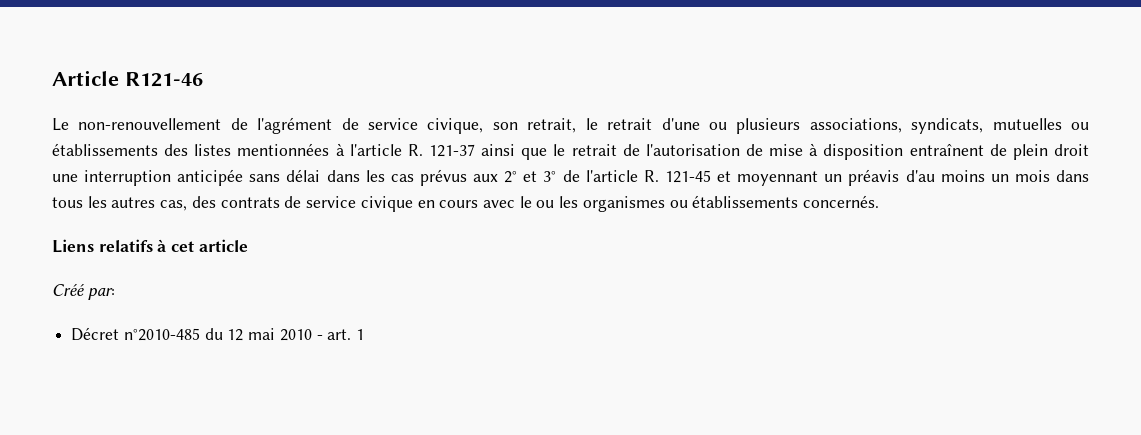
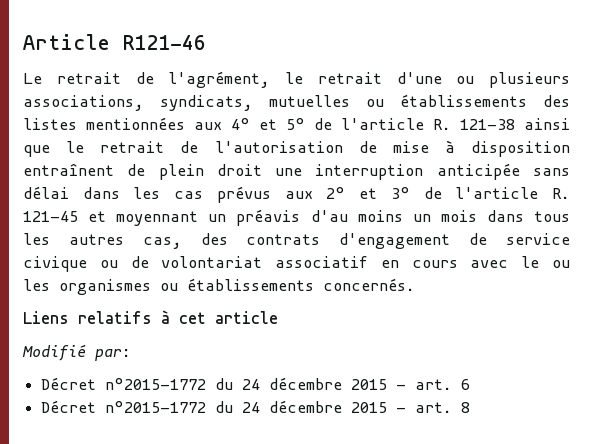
[78,117,577,134] non-renouvellement de l'agrément de service civique, son retrait, -> [56,71,271,88] retrait de l'agrément,
[335,143,476,157] à l'article R. 121-37 -> [194,118,515,130] aux 4° et 5° de l'article R. 121-38
(280, 202) none -> [339,233,451,249] d'engagement
(413, 204) none -> [99,256,369,268] ou de volontariat associatif
[52,284,84,296] Créé -> [22,344,86,361] Modifié
[123,328,365,341] n°2010-485 du 12 mai 2010 - art. 1 -> [105,377,471,390] [41,400,471,413] n°2015-1772 du 24 décembre 2015 - art. 6 // Décret n°2015-1772 du 24 décembre 2015 - art. 8

